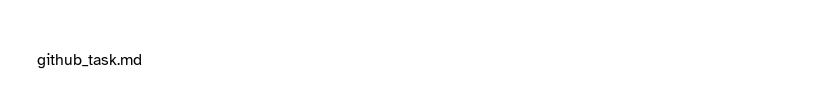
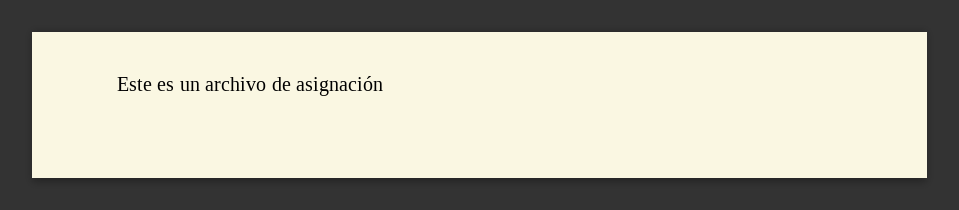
[37,53,142,69] github_task.md -> [117,76,383,96] Este es un archivo de asignación

